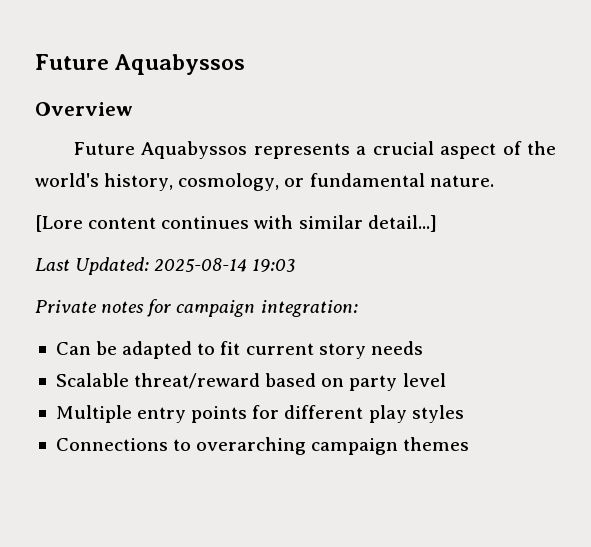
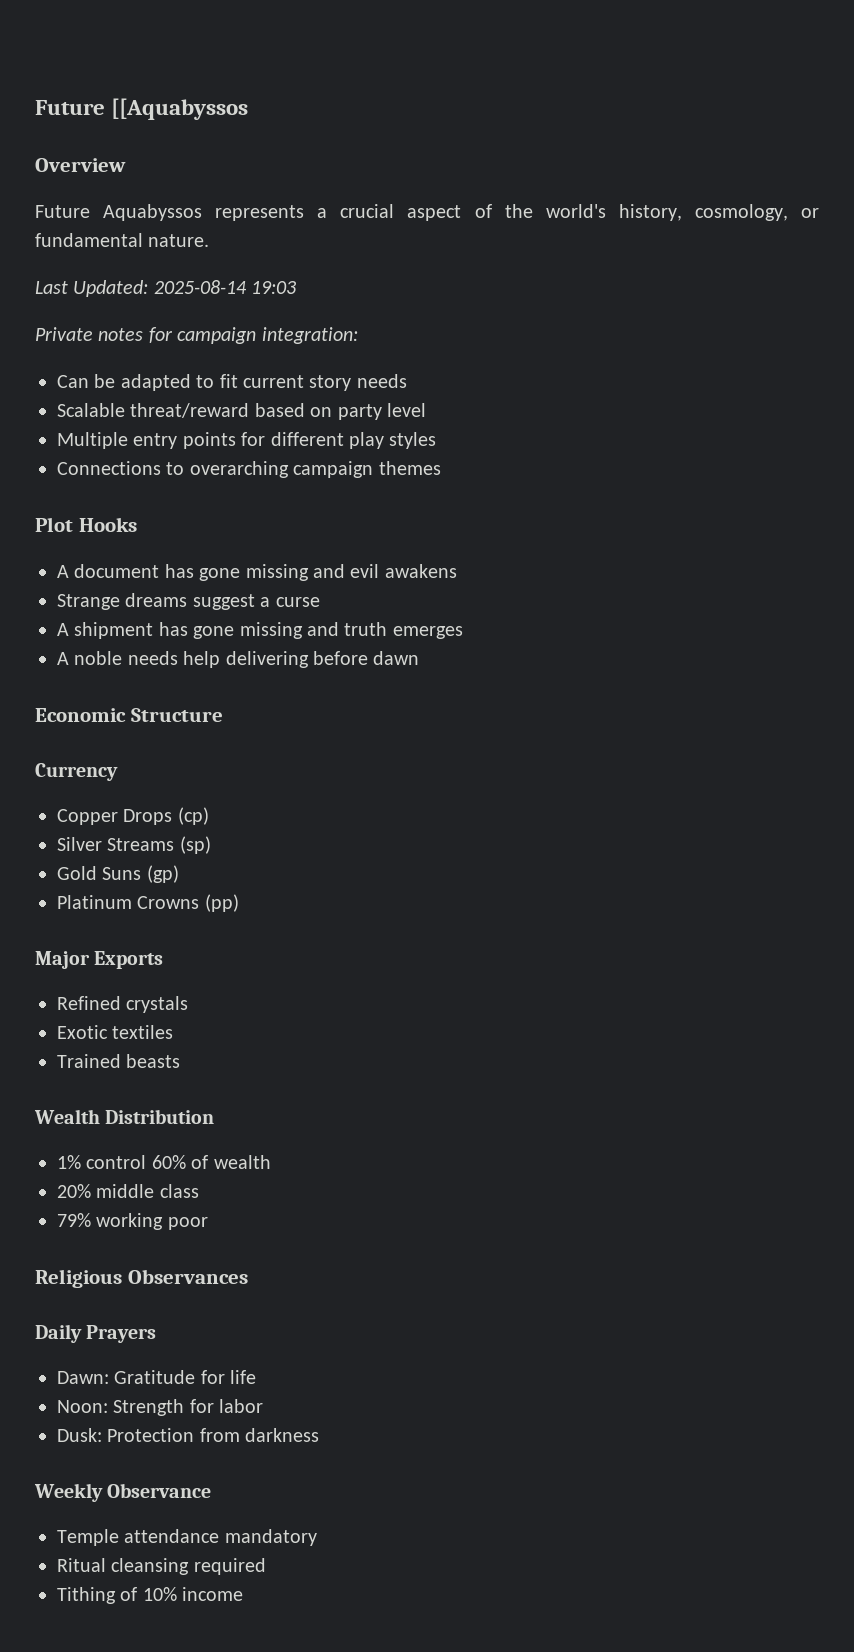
[35,54,246,75] Future Aquabyssos -> [35,98,249,120] Future [[Aquabyssos
[35,215,437,232] // [Lore content continues with similar detail...] -> (210, 240) none
(470, 444) none -> [35,517,137,532] [57,564,457,581] [57,593,320,610] [57,622,463,639] [57,651,420,668] [35,708,223,722] [35,763,118,781] [57,807,209,825] [57,836,211,854] [57,865,179,883] [57,894,239,912] [35,951,164,969] [57,996,189,1013] [57,1025,174,1039] [57,1054,181,1068] [34,1109,215,1124] [57,1155,271,1169] [57,1184,199,1198] [57,1213,208,1230] [35,1269,248,1288] [35,1324,157,1343] [57,1370,257,1384] [57,1399,264,1416] [57,1428,320,1442] [34,1483,212,1502] [57,1529,317,1546] [57,1558,266,1575] [57,1587,244,1604] // Plot Hooks // A document has gone missing and evil awakens // Strange dreams suggest a curse // A shipment has gone missing and truth emerges // A noble needs help delivering before dawn // Economic Structure // Currency // Copper Drops (cp) // Silver Streams (sp) // Gold Suns (gp) // Platinum Crowns (pp) // Major Exports // Refined crystals // Exotic textiles // Trained beasts // Wealth Distribution // 1% control 60% of wealth // 20% middle class // 79% working poor // Religious Observances // Daily Prayers // Dawn: Gratitude for life // Noon: Strength for labor // Dusk: Protection from darkness // Weekly Observance // Temple attendance mandatory // Ritual cleansing required // Tithing of 10% income

